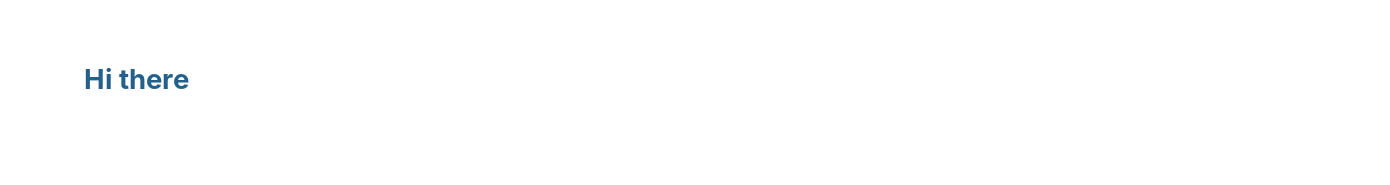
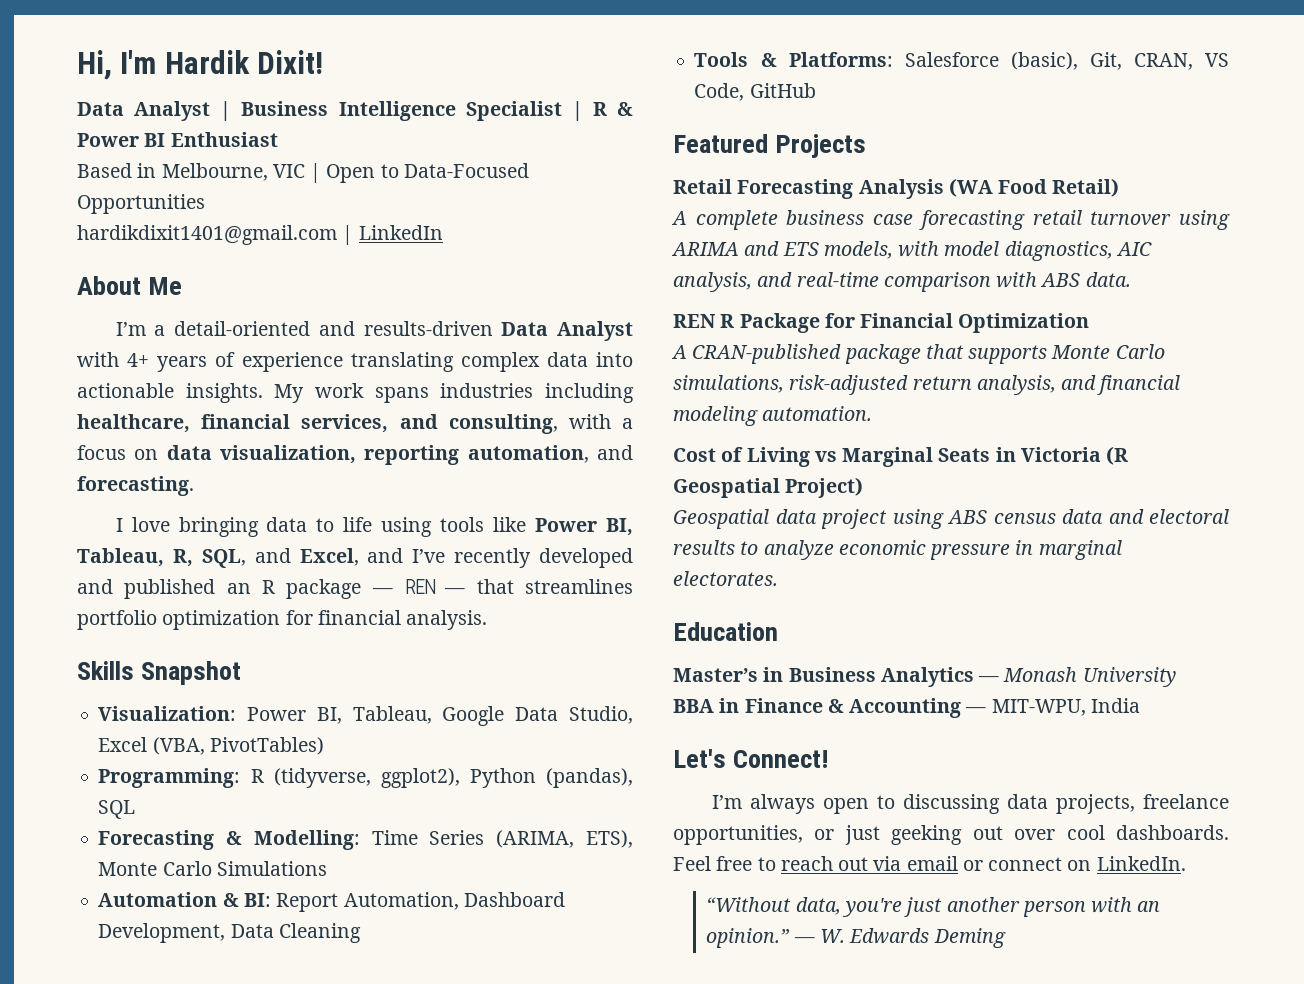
[84,67,190,89] Hi there -> [77,50,324,80] [77,101,633,121] [77,132,278,147] [77,163,529,183] [77,194,205,214] [77,225,443,245] [77,276,183,295] [115,321,634,341] [77,352,633,372] [77,383,634,403] [77,414,633,434] [77,445,633,465] [77,476,194,496] [115,517,633,537] [77,548,633,568] [77,579,633,599] [77,610,488,630] [77,661,242,685] [98,706,633,726] [98,737,324,755] [98,768,633,788] [98,800,136,819] [98,830,633,850] [98,861,327,876] [98,892,565,912] [98,923,361,943] [694,52,1229,70] [694,83,816,101] [673,134,867,158] [673,178,1120,199] [671,210,1230,230] [671,241,1152,261] [673,272,1131,292] [673,313,1090,333] [671,344,1165,364] [673,375,1181,395] [673,406,873,426] [673,446,1129,467] [673,477,864,498] [673,509,1229,529] [673,540,1122,560] [673,571,778,586] [673,622,778,641] [673,667,1176,687] [673,698,1140,718] [673,749,829,768] [711,794,1229,814] [673,825,1229,845] [673,856,1186,871] [706,897,1161,917] [706,928,1006,948] Hi, I'm Hardik Dixit! // Data Analyst | Business Intelligence Specialist | R & Power BI Enthusiast // Based in Melbourne, VIC | Open to Data-Focused Opportunities // hardikdixit1401@gmail.com | LinkedIn // About Me // I’m a detail-oriented and results-driven Data Analyst with 4+ years of experience translating complex data into actionable insights. My work spans industries including healthcare, financial services, and consulting, with a focus on data visualization, reporting automation, and forecasting. // I love bringing data to life using tools like Power BI, Tableau, R, SQL, and Excel, and I’ve recently developed and published an R package — REN — that streamlines portfolio optimization for financial analysis. // Skills Snapshot // Visualization: Power BI, Tableau, Google Data Studio, Excel (VBA, PivotTables) // Programming: R (tidyverse, ggplot2), Python (pandas), SQL // Forecasting & Modelling: Time Series (ARIMA, ETS), Monte Carlo Simulations // Automation & BI: Report Automation, Dashboard Development, Data Cleaning // Tools & Platforms: Salesforce (basic), Git, CRAN, VS Code, GitHub // Featured Projects // Retail Forecasting Analysis (WA Food Retail) // A complete business case forecasting retail turnover using ARIMA and ETS models, with model diagnostics, AIC analysis, and real-time comparison with ABS data. // REN R Package for Financial Optimization // A CRAN-published package that supports Monte Carlo simulations, risk-adjusted return analysis, and financial modeling automation. // Cost of Living vs Marginal Seats in Victoria (R Geospatial Project) // Geospatial data project using ABS census data and electoral results to analyze economic pressure in marginal electorates. // Education // Master’s in Business Analytics — Monash University // BBA in Finance & Accounting — MIT-WPU, India // Let's Connect! // I’m always open to discussing data projects, freelance opportunities, or just geeking out over cool dashboards. Feel free to reach out via email or connect on LinkedIn. // “Without data, you're just another person with an opinion.” — W. Edwards Deming

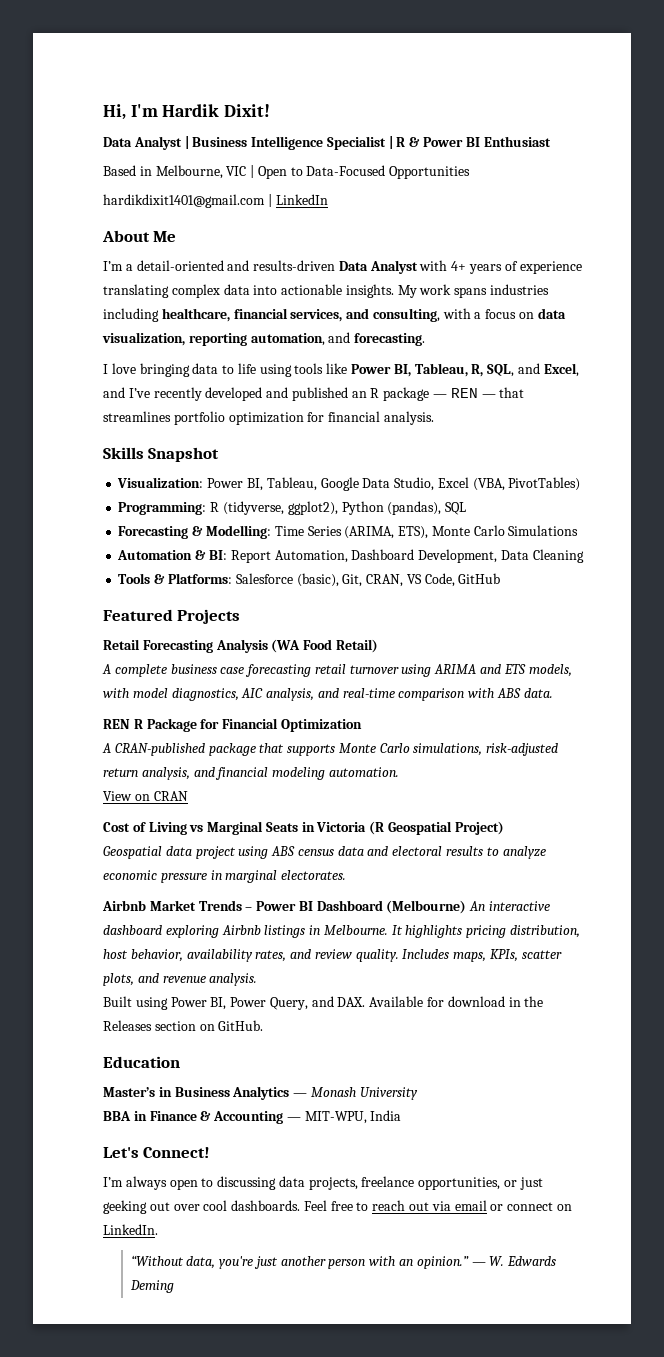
(873, 413) none -> [103,791,188,801] // View on CRAN
(778, 578) none -> [102,900,551,914] [103,925,581,938] [103,949,562,962] [103,973,258,986] [103,996,544,1010] [103,1020,264,1031] // Airbnb Market Trends – Power BI Dashboard (Melbourne) An interactive dashboard exploring Airbnb listings in Melbourne. It highlights pricing distribution, host behavior, availability rates, and review quality. Includes maps, KPIs, scatter plots, and revenue analysis. // Built using Power BI, Power Query, and DAX. Available for download in the Releases section on GitHub.

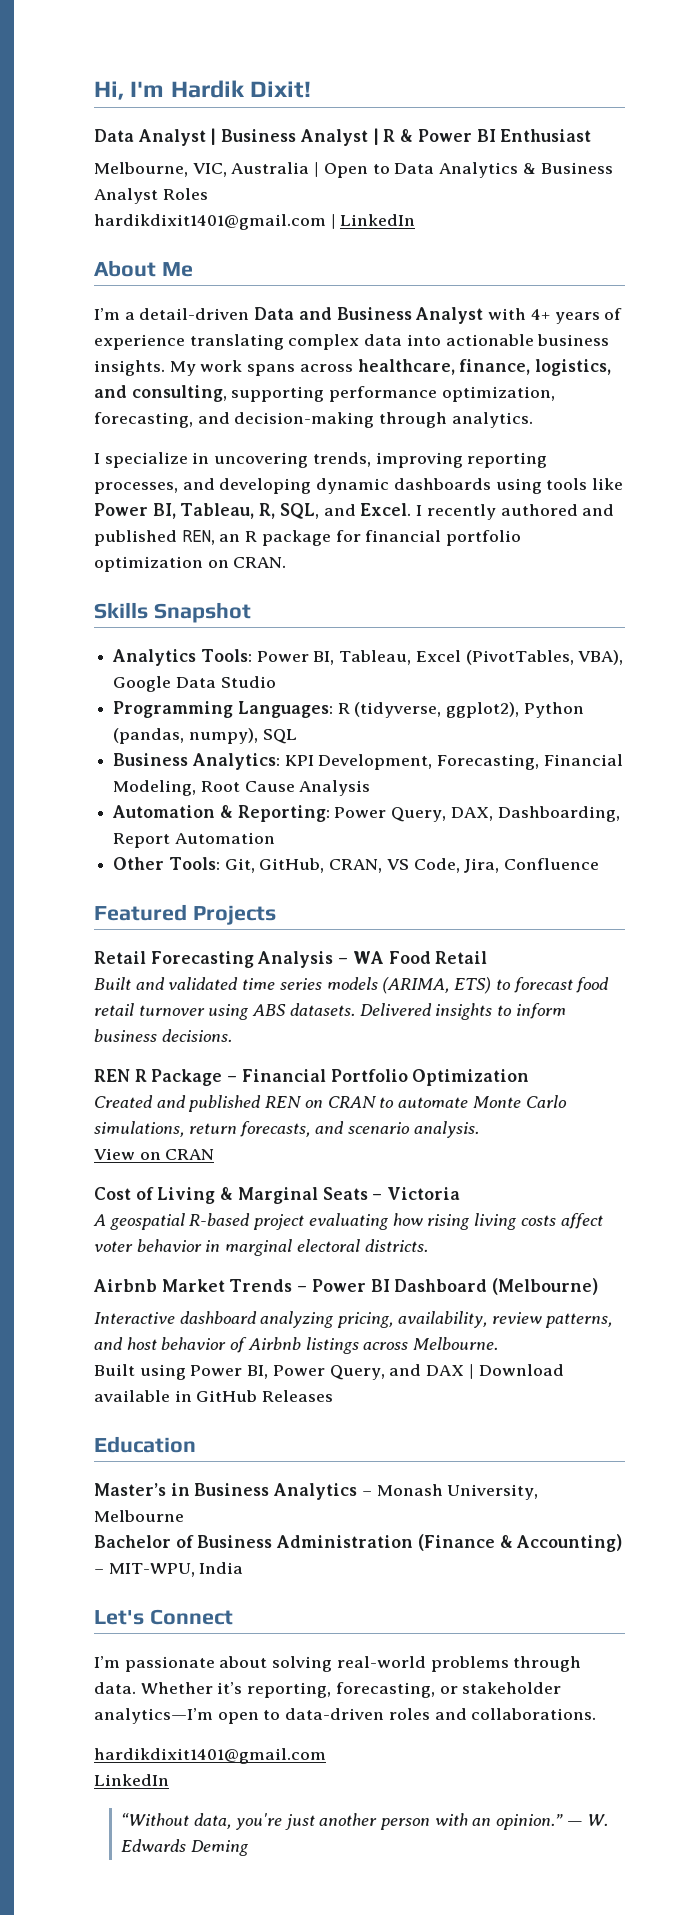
[251,136,386,150] Intelligence Specialist -> [299,129,368,146] Analyst
[103,165,471,179] Based in Melbourne, VIC | Open to Data-Focused Opportunities -> [94,162,613,178] [94,188,208,204] Melbourne, VIC, Australia | Open to Data Analytics & Business Analyst Roles
[136,260,368,271] detail-oriented and results-driven Data -> [139,307,412,320] detail-driven Data and Business
(343, 289) none -> [537,334,610,346] business
[490,284,550,295] [103,308,566,322] [102,332,426,346] [103,363,256,377] industries including healthcare, financial services, and consulting, with a focus on data visualization, reporting automation, and forecasting. // I love bringing data to life -> [299,359,612,376] [94,385,555,402] [94,412,533,428] [94,452,548,468] [94,478,491,494] across healthcare, finance, logistics, and consulting, supporting performance optimization, forecasting, and decision-making through analytics. // I specialize in uncovering trends, improving reporting processes, and developing dynamic dashboards
[543,363,579,377] [103,387,348,401] Excel, and I’ve recently developed and published -> [360,503,615,520] [94,530,215,546] Excel. I recently authored and published REN,
[433,387,525,398] [103,411,434,425] — REN — that streamlines portfolio optimization for financial analysis. -> [335,530,522,546] [94,556,287,572] for financial portfolio optimization on CRAN.
[117,477,581,491] [118,502,207,515] Visualization: Power BI, Tableau, Google Data Studio, Excel (VBA, PivotTables) // Programming: -> [112,649,624,666] [113,676,276,692] [113,701,333,718] Analytics Tools: Power BI, Tableau, Excel (PivotTables, VBA), Google Data Studio // Programming Languages:
[387,501,442,515] (pandas), -> [113,728,258,744] (pandas, numpy),
[118,525,579,539] [117,549,584,563] [118,573,363,587] Forecasting & Modelling: Time Series (ARIMA, ETS), Monte Carlo Simulations // Automation & BI: Report Automation, Dashboard Development, Data Cleaning // Tools & Platforms: Salesforce (basic), Git, -> [113,753,623,770] [113,780,371,796] [112,805,620,822] [113,832,275,848] [113,857,325,873] Business Analytics: KPI Development, Forecasting, Financial Modeling, Root Cause Analysis // Automation & Reporting: Power Query, DAX, Dashboarding, Report Automation // Other Tools: Git, GitHub,
[458,573,501,584] GitHub -> [464,858,600,873] Jira, Confluence
[271,639,378,653] [102,664,572,677] [103,688,553,701] [103,718,362,732] [102,743,559,756] [103,767,399,780] (WA Food Retail) // A complete business case forecasting retail turnover using ARIMA and ETS models, with model diagnostics, AIC analysis, and real-time comparison with ABS data. // REN R Package for Financial Optimization // A CRAN-published package that supports Monte Carlo simulations, risk-adjusted return analysis, and financial modeling automation. -> [338,951,488,964] [94,977,610,994] [94,1003,566,1020] [94,1029,232,1042] [94,1069,530,1086] [94,1095,567,1112] [94,1121,479,1138] – WA Food Retail // Built and validated time series models (ARIMA, ETS) to forecast food retail turnover using ABS datasets. Delivered insights to inform business decisions. // REN R Package – Financial Portfolio Optimization // Created and published REN on CRAN to automate Monte Carlo simulations, return forecasts, and scenario analysis.
[189,825,204,832] vs -> [220,1187,234,1200] &
[301,822,315,832] in -> [372,1193,383,1200] –
[369,821,504,835] [103,846,546,859] [103,870,347,883] (R Geospatial Project) // Geospatial data project using ABS census data and electoral results to analyze economic pressure in marginal electorates. -> [93,1213,603,1230] [94,1239,428,1256] // A geospatial R-based project evaluating how rising living costs affect voter behavior in marginal electoral districts.
[469,901,551,911] [103,925,219,938] An interactive dashboard exploring -> [94,1311,613,1328] [94,1337,248,1353] // Interactive dashboard analyzing pricing, availability, review patterns, and host behavior of
[309,925,321,935] in -> [363,1342,409,1350] across
[391,925,581,938] [103,949,562,962] [103,973,258,986] It highlights pricing distribution, host behavior, availability rates, and review quality. Includes maps, KPIs, scatter plots, and revenue analysis. -> (499, 1343) none
[337,996,544,1007] [103,1020,264,1031] DAX. Available for download in the Releases section on GitHub. -> [426,1364,564,1379] [94,1390,334,1402] DAX | Download available in GitHub Releases
[293,1087,418,1100] [103,1111,301,1124] — Monash University // BBA in Finance & Accounting — -> [361,1484,539,1500] [94,1510,184,1522] [94,1534,623,1552] [94,1569,104,1574] – Monash University, Melbourne // Bachelor of Business Administration (Finance & Accounting) –
[143,1147,211,1158] [103,1176,543,1190] [103,1200,572,1214] [103,1224,158,1235] Connect! // I’m always open to discussing data projects, freelance opportunities, or just geeking out over cool dashboards. Feel free to reach out via email or connect on LinkedIn. -> [149,1609,233,1625] [94,1656,582,1672] [94,1682,562,1698] [94,1708,597,1724] [94,1748,326,1764] [94,1774,169,1786] Connect // I’m passionate about solving real-world problems through data. Whether it’s reporting, forecasting, or stakeholder analytics—I’m open to data-driven roles and collaborations. // hardikdixit1401@gmail.com // LinkedIn

